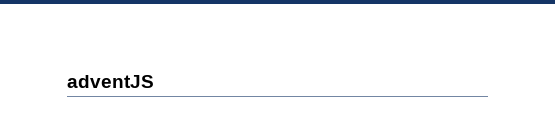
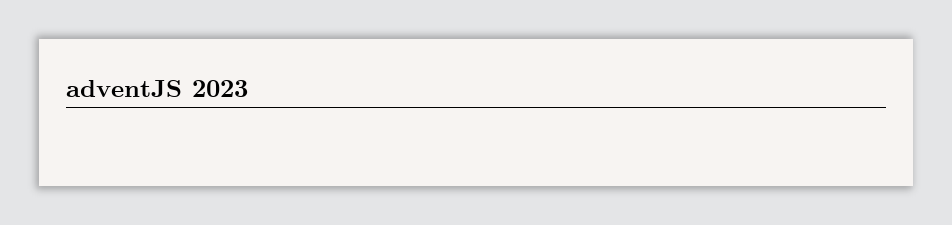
(154, 81) none -> [192,80,248,97] 2023

